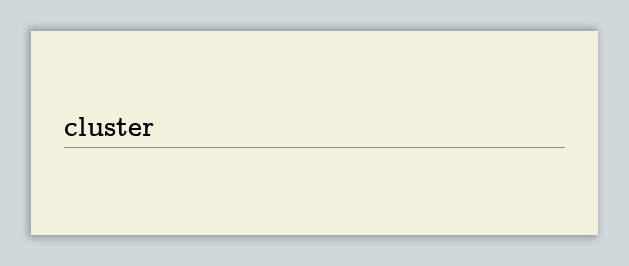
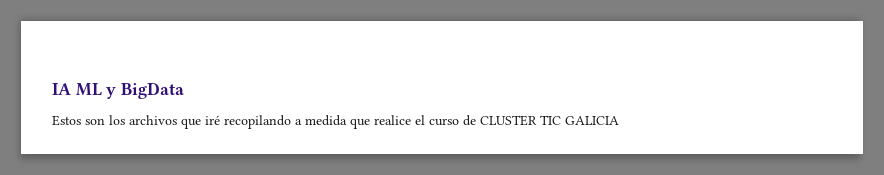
[64,117,154,136] cluster -> [52,82,185,99] [52,115,619,129] IA ML y BigData // Estos son los archivos que iré recopilando a medida que realice el curso de CLUSTER TIC GALICIA

